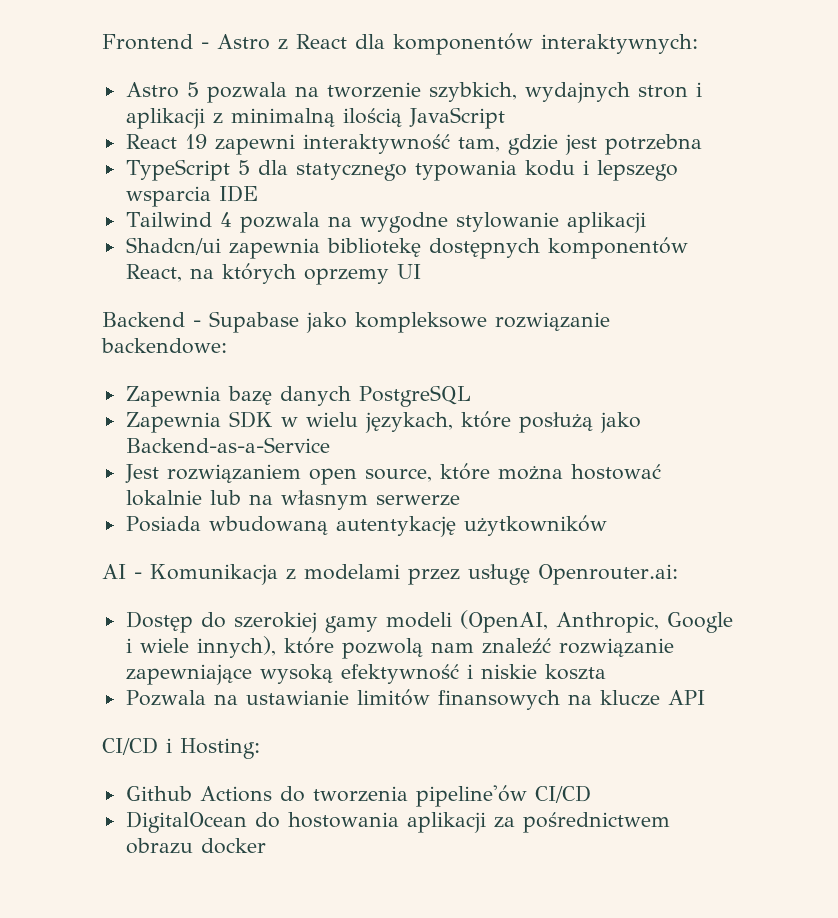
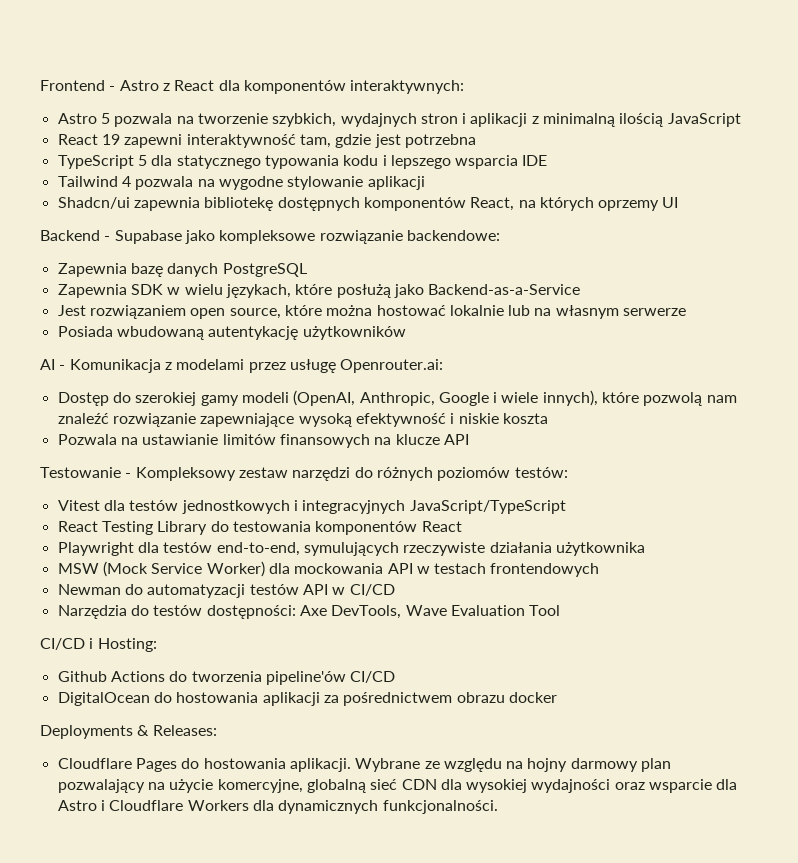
(705, 697) none -> [40,467,568,481] [57,500,566,514] [57,521,462,535] [57,542,645,556] [57,561,600,577] [57,584,395,598] [57,605,561,619] // Testowanie - Kompleksowy zestaw narzędzi do różnych poziomów testów: // Vitest dla testów jednostkowych i integracyjnych JavaScript/TypeScript // React Testing Library do testowania komponentów React // Playwright dla testów end-to-end, symulujących rzeczywiste działania użytkownika // MSW (Mock Service Worker) dla mockowania API w testach frontendowych // Newman do automatyzacji testów API w CI/CD // Narzędzia do testów dostępności: Axe DevTools, Wave Evaluation Tool
(266, 846) none -> [40,725,217,739] [57,758,672,772] [57,779,738,793] [57,800,498,814] // Deployments & Releases: // Cloudflare Pages do hostowania aplikacji. Wybrane ze względu na hojny darmowy plan pozwalający na użycie komercyjne, globalną sieć CDN dla wysokiej wydajności oraz wsparcie dla Astro i Cloudflare Workers dla dynamicznych funkcjonalności.

